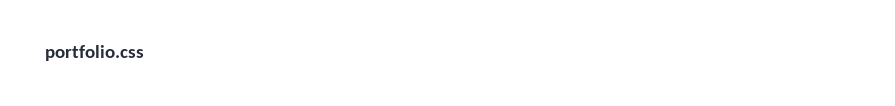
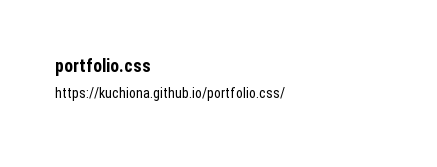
(144, 53) none -> [55,87,285,101] // https://kuchiona.github.io/portfolio.css/

